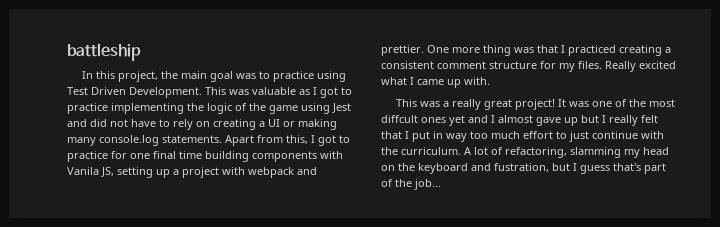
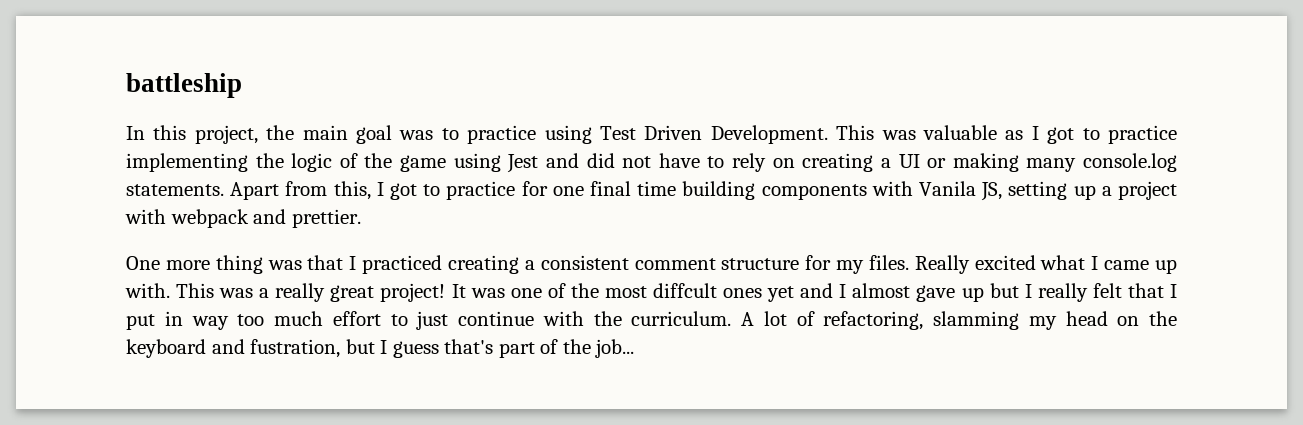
(424, 50) none -> (361, 218) //
(490, 81) // -> (170, 290) none

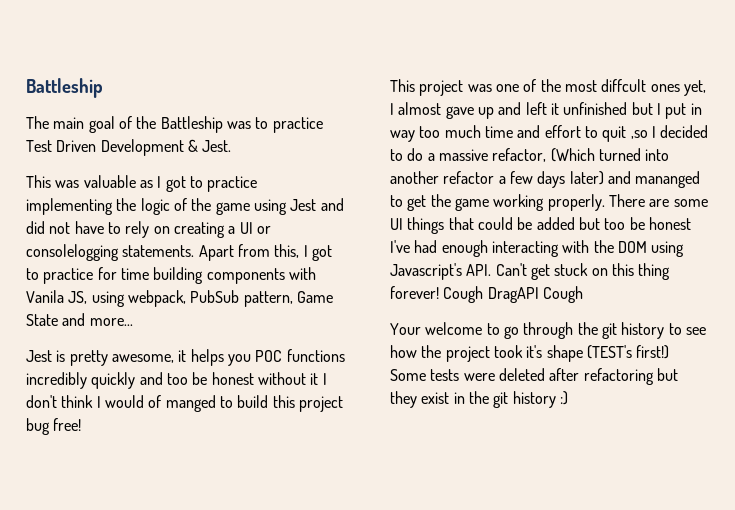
[126,73,242,98] [126,125,392,144] battleship // In this project, the main goal -> [26,78,103,98] [26,116,223,133] Battleship // The main goal of the Battleship
[544,125,592,144] using -> (323, 125) none
[710,125,828,144] Development. -> [100,139,232,156] Development & Jest. //
[952,153,1177,172] making many console.log -> [26,244,119,261] consolelogging
[552,181,631,196] one final -> (117, 273) none
[1008,181,1178,200] [125,209,361,228] [126,255,1178,274] [125,283,466,302] setting up a project with webpack and prettier. // One more thing was that I practiced creating a consistent comment structure for my files. Really excited what I came up with. This was a really great project! It -> [91,290,333,307] [26,313,133,326] [26,349,345,366] [26,372,327,389] [26,395,343,412] [26,418,82,435] [390,79,464,96] using webpack, PubSub pattern, Game State and more... // Jest is pretty awesome, it helps you POC functions incredibly quickly and too be honest without it I don't think I would of manged to build this project bug free! // This project
[767,283,834,302] yet and -> [683,80,706,96] yet,
[989,283,1164,302] but I really felt that -> [498,102,653,115] and left it unfinished but
[332,311,1177,330] [126,339,635,358] effort to just continue with the curriculum. A lot of refactoring, slamming my head on the keyboard and fustration, but I guess that's part of the job... -> [484,125,709,142] [390,148,670,162] [390,171,701,188] [390,194,708,211] [390,217,691,234] [390,240,685,257] [390,263,671,280] [390,286,583,303] [390,322,706,339] [390,345,670,362] [390,368,678,385] [390,391,568,408] time and effort to quit ,so I decided to do a massive refactor, (Which turned into another refactor a few days later) and mananged to get the game working properly. There are some UI things that could be added but too be honest I've had enough interacting with the DOM using Javascript's API. Can't get stuck on this thing forever! Cough DragAPI Cough // Your welcome to go through the git history to see how the project took it's shape (TEST's first!) Some tests were deleted after refactoring but they exist in the git history :)

